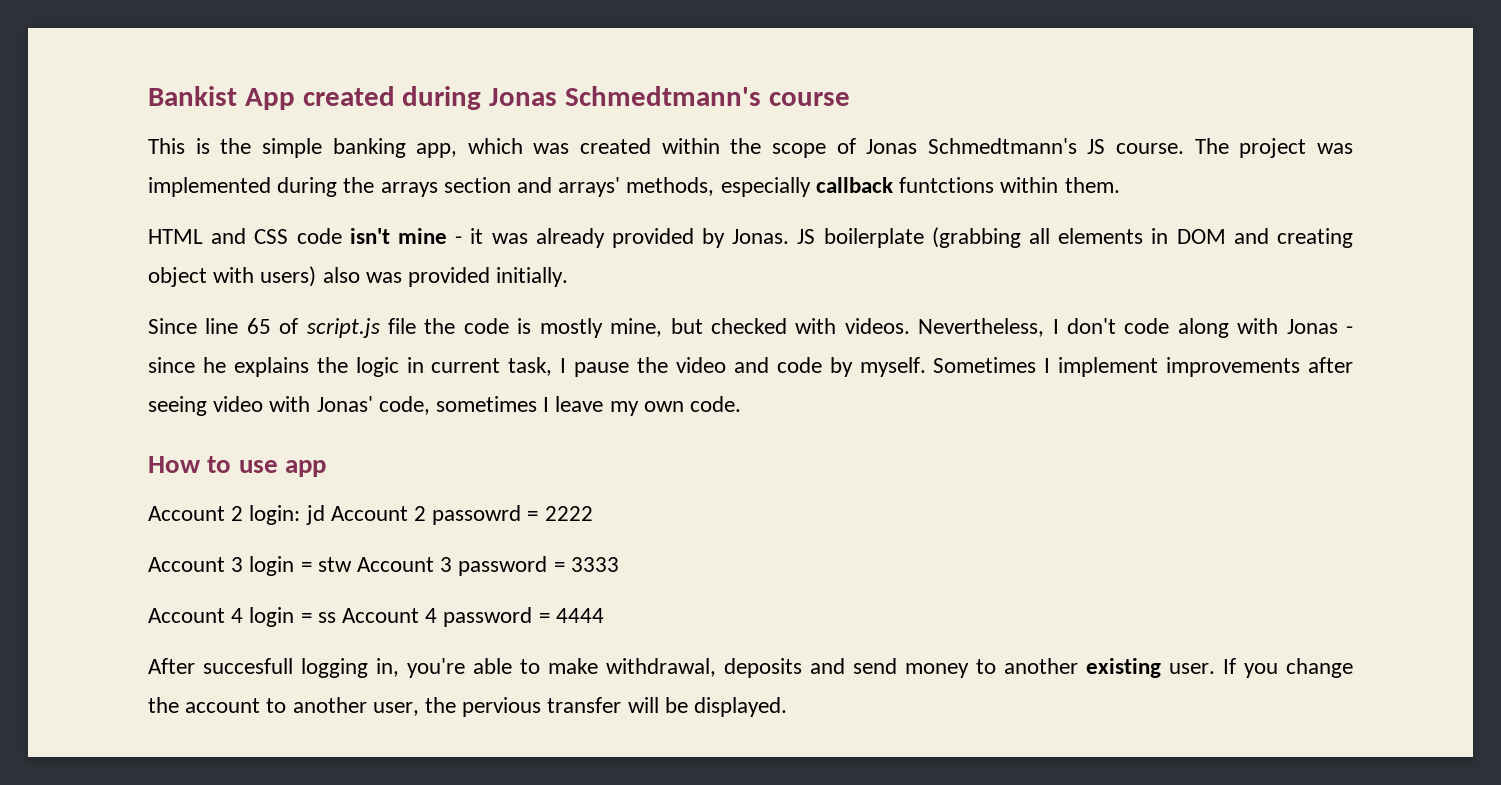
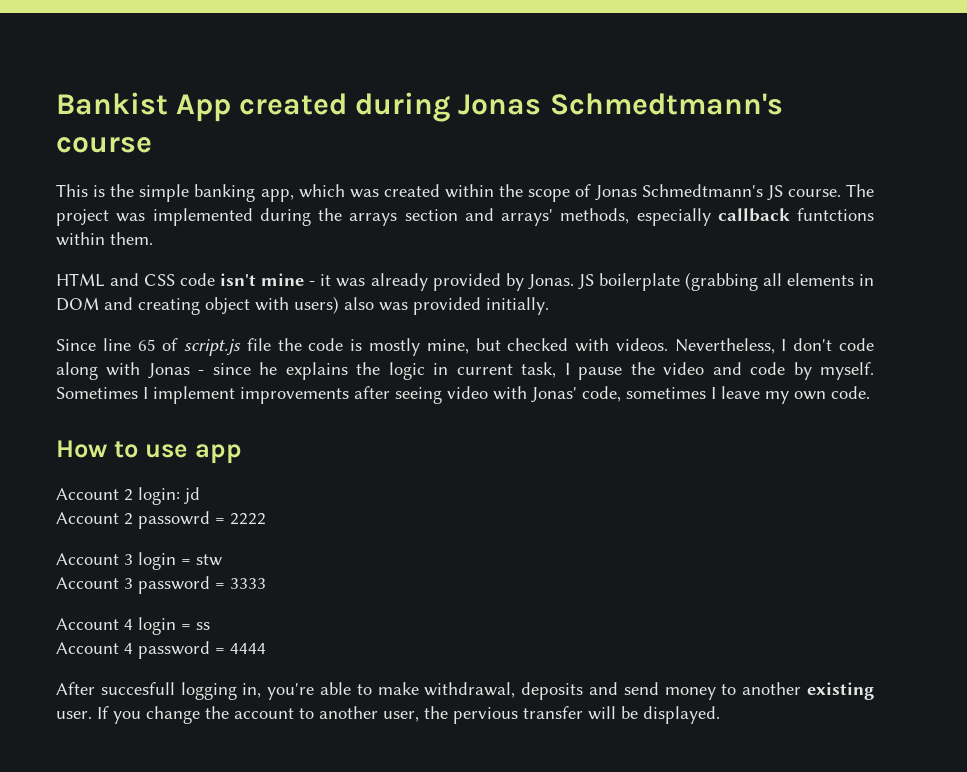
(325, 515) none -> (200, 495) //
(352, 564) none -> (222, 560) //
(336, 617) none -> (210, 626) //

